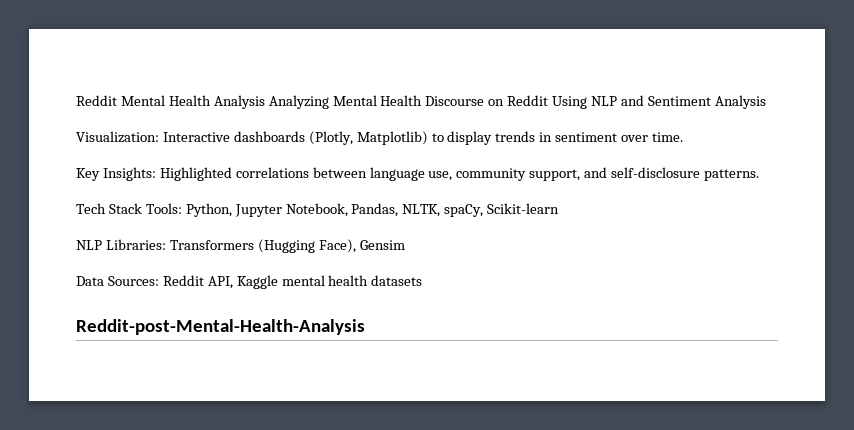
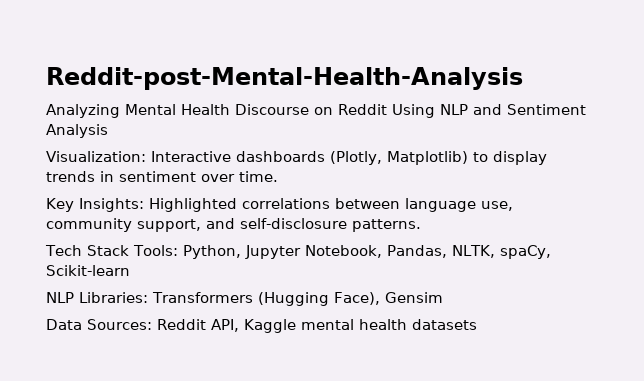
[76,95,265,109] Reddit Mental Health Analysis -> [46,67,523,90] Reddit-post-Mental-Health-Analysis //
[76,319,365,335] // Reddit-post-Mental-Health-Analysis -> (477, 324) none

